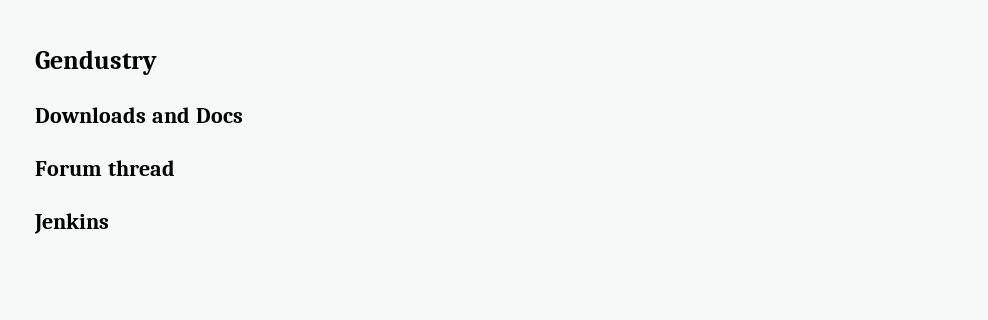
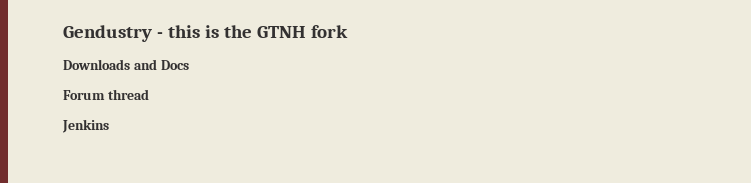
(157, 62) none -> [156,25,348,38] - this is the GTNH fork

